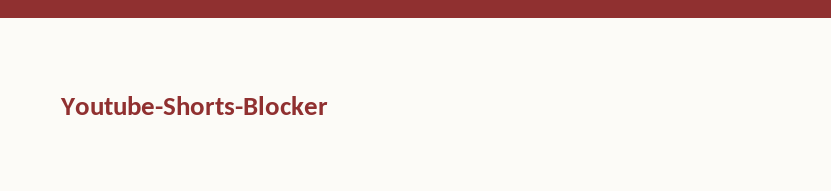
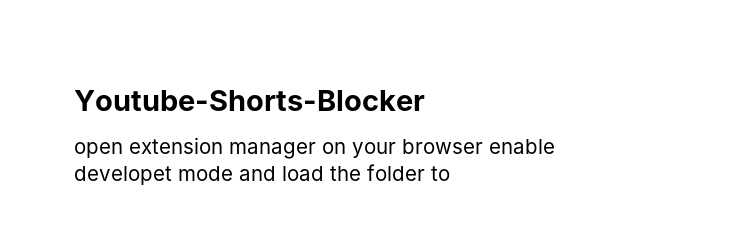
(328, 105) none -> [74,137,555,159] [74,164,450,185] // open extension manager on your browser enable developet mode and load the folder to

